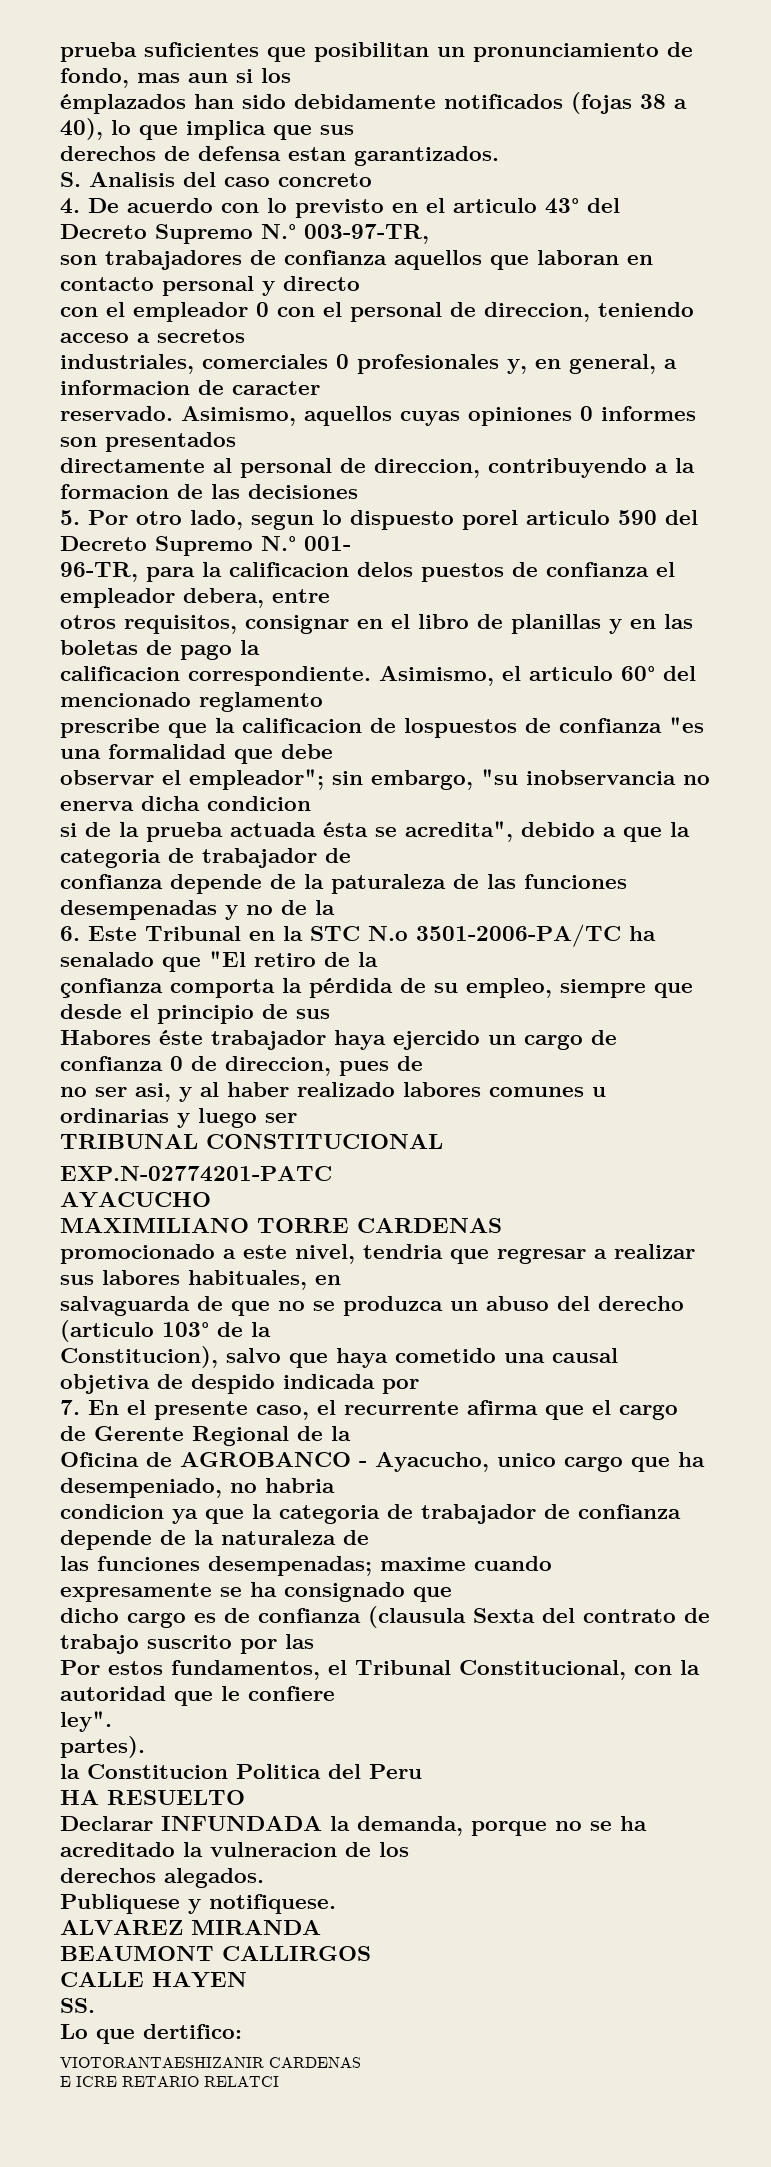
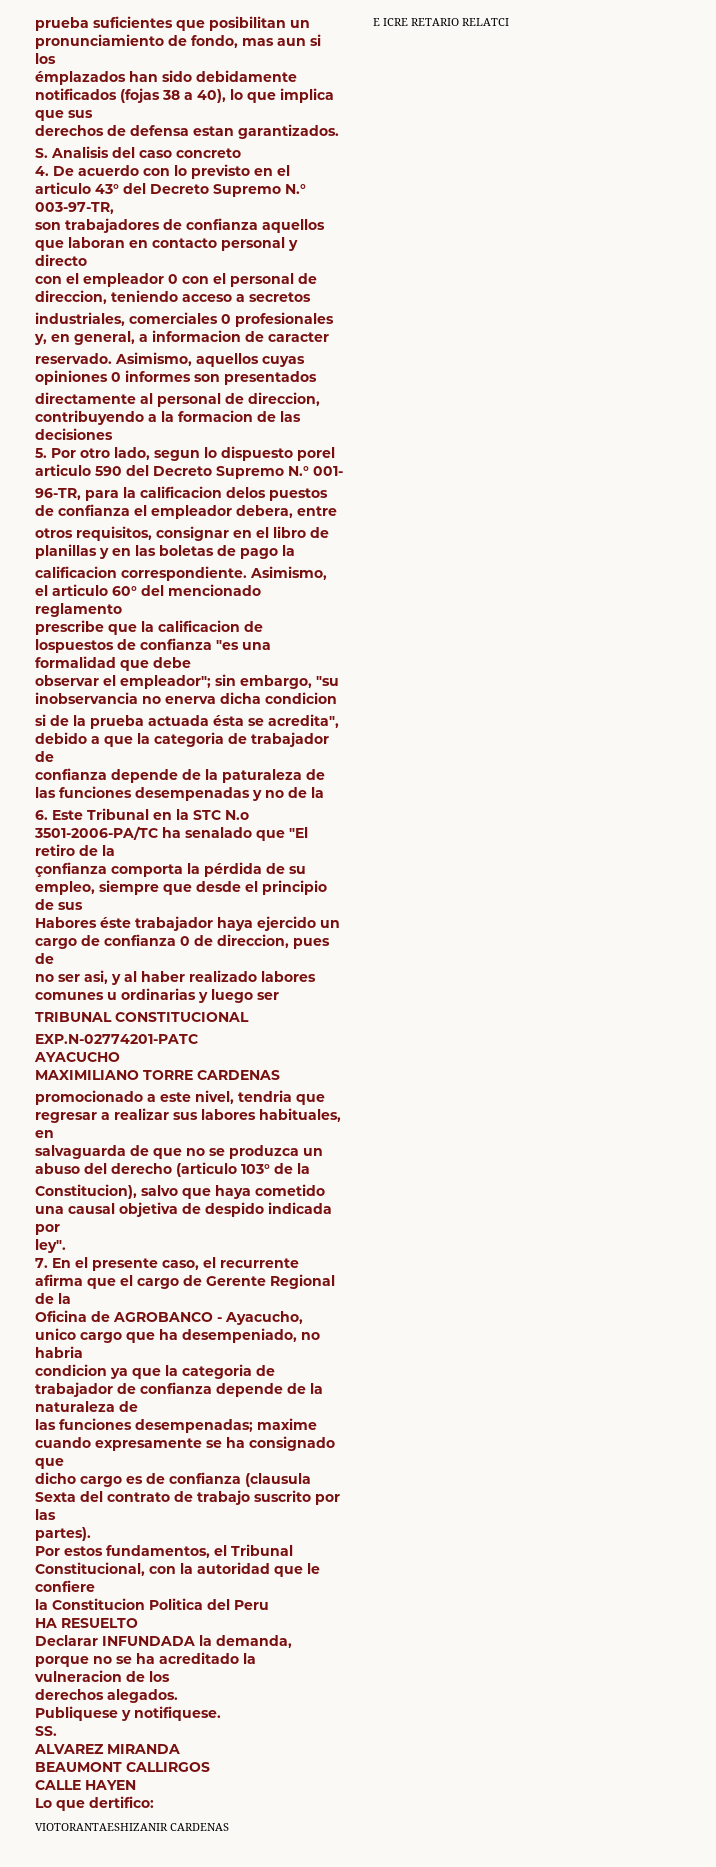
(419, 1386) none -> [35,1239,66,1253] // ley".
(314, 1641) none -> [35,1527,91,1541] // partes).
[60,1711,112,1732] [60,1736,145,1758] // ley". // partes). -> (95, 1586) none
(336, 1904) none -> [35,1726,57,1736] // SS.
[60,1998,95,2013] // SS. -> (136, 1785) none

